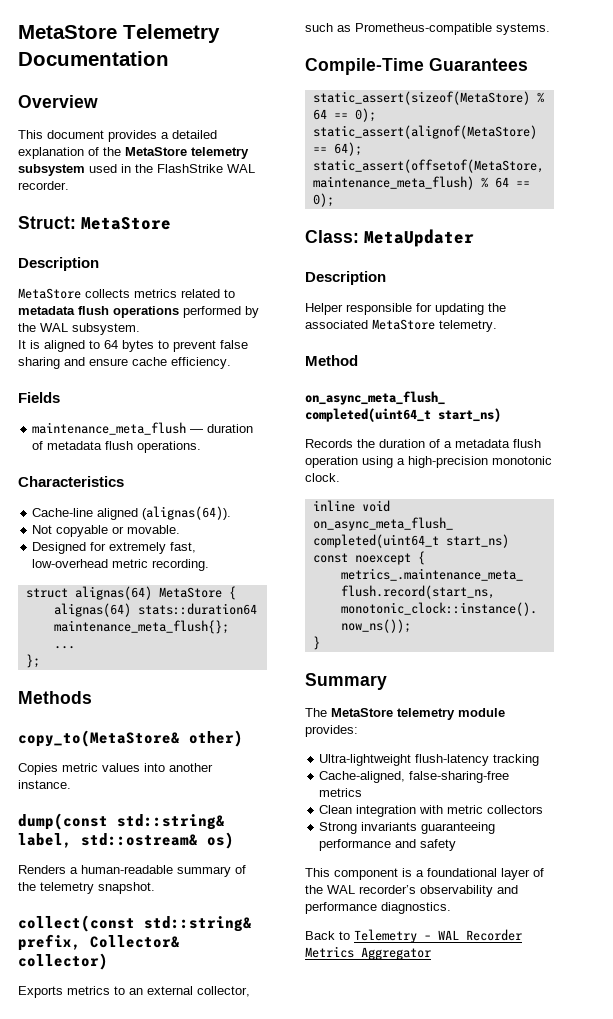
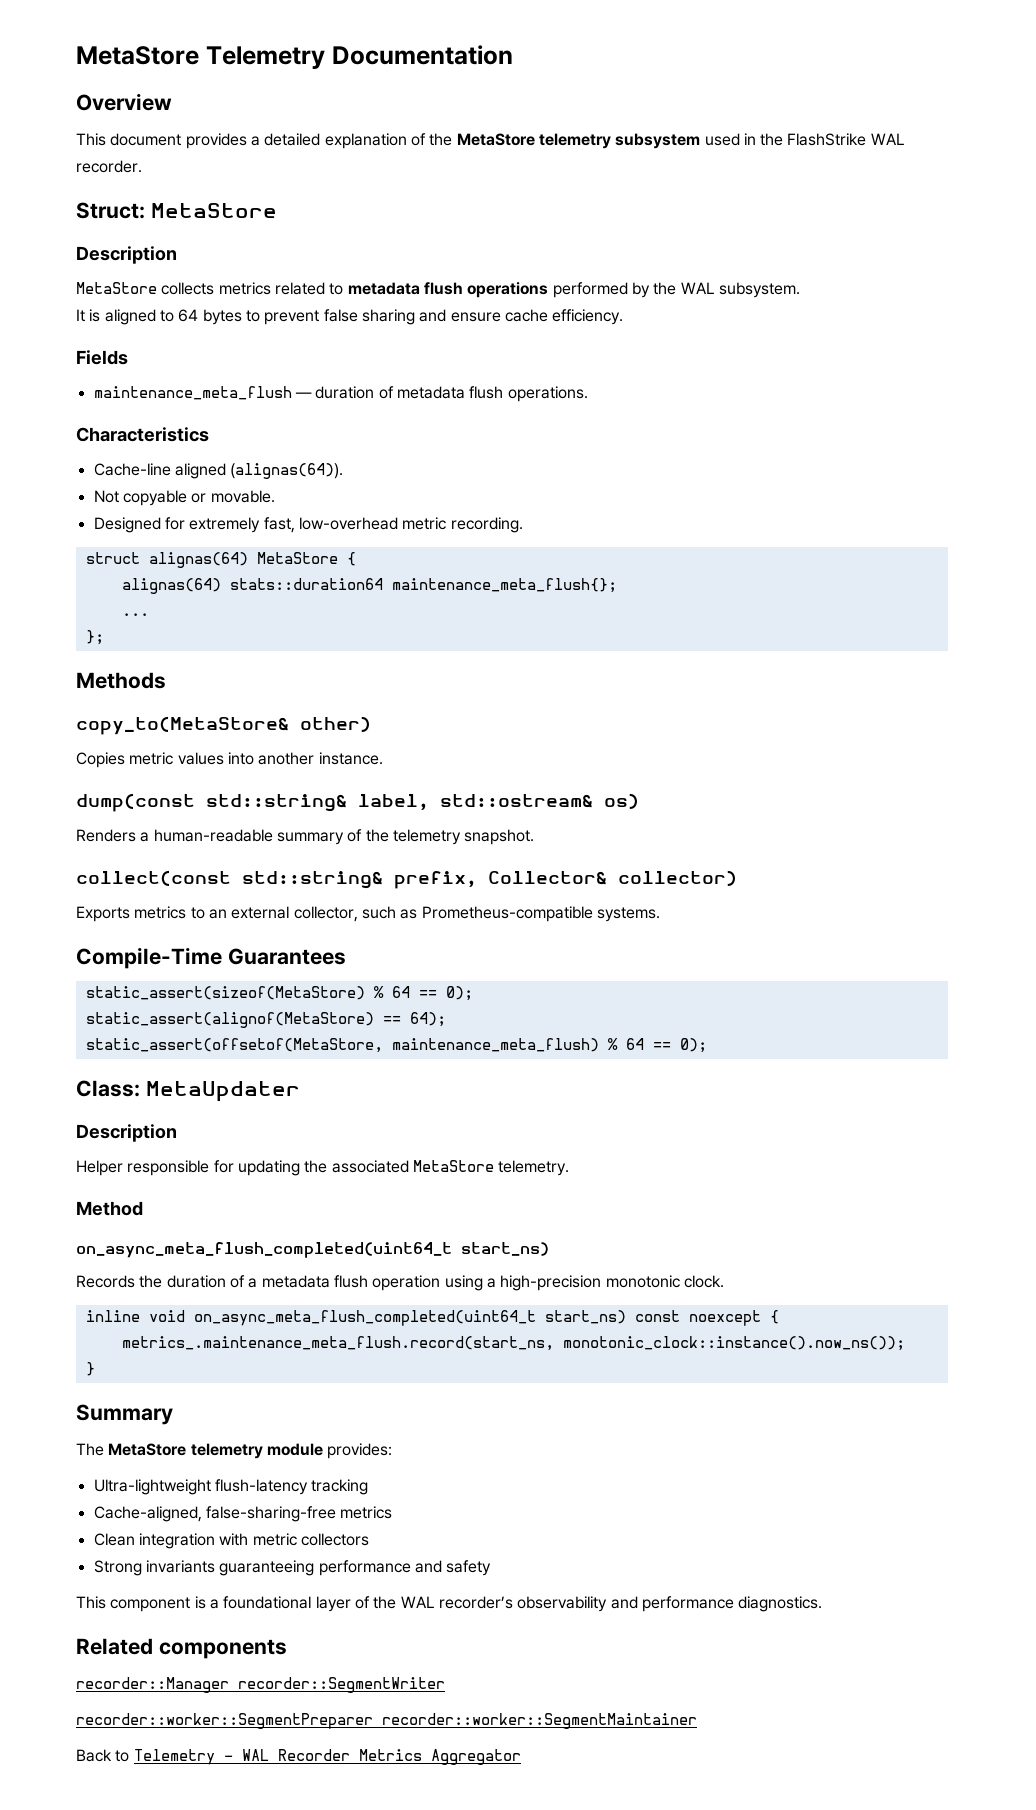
(451, 908) none -> [76,1638,287,1659] [76,1677,445,1693] [76,1713,697,1729] // Related components // recorder::Manager recorder::SegmentWriter // recorder::worker::SegmentPreparer recorder::worker::SegmentMaintainer

